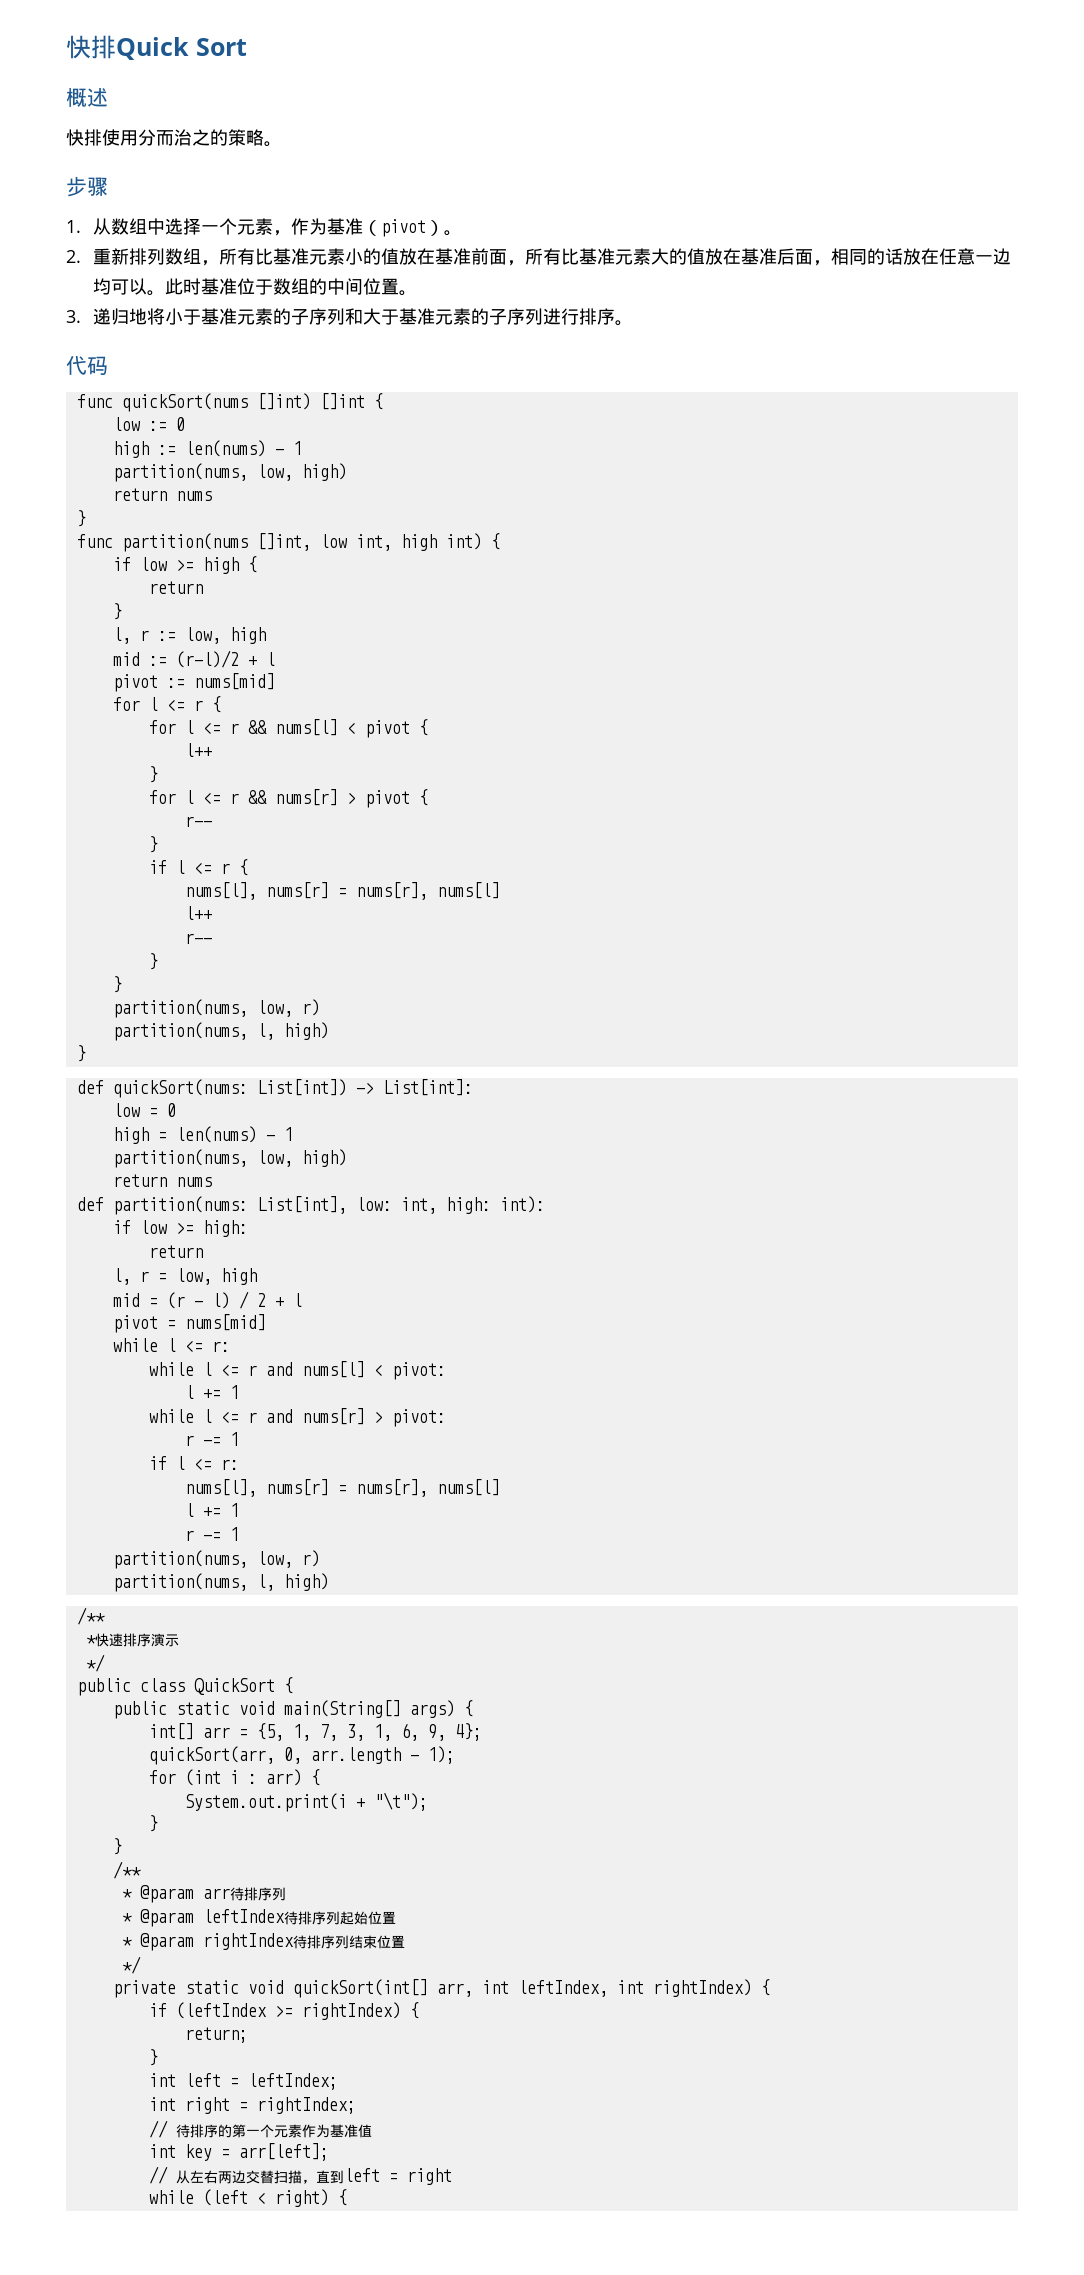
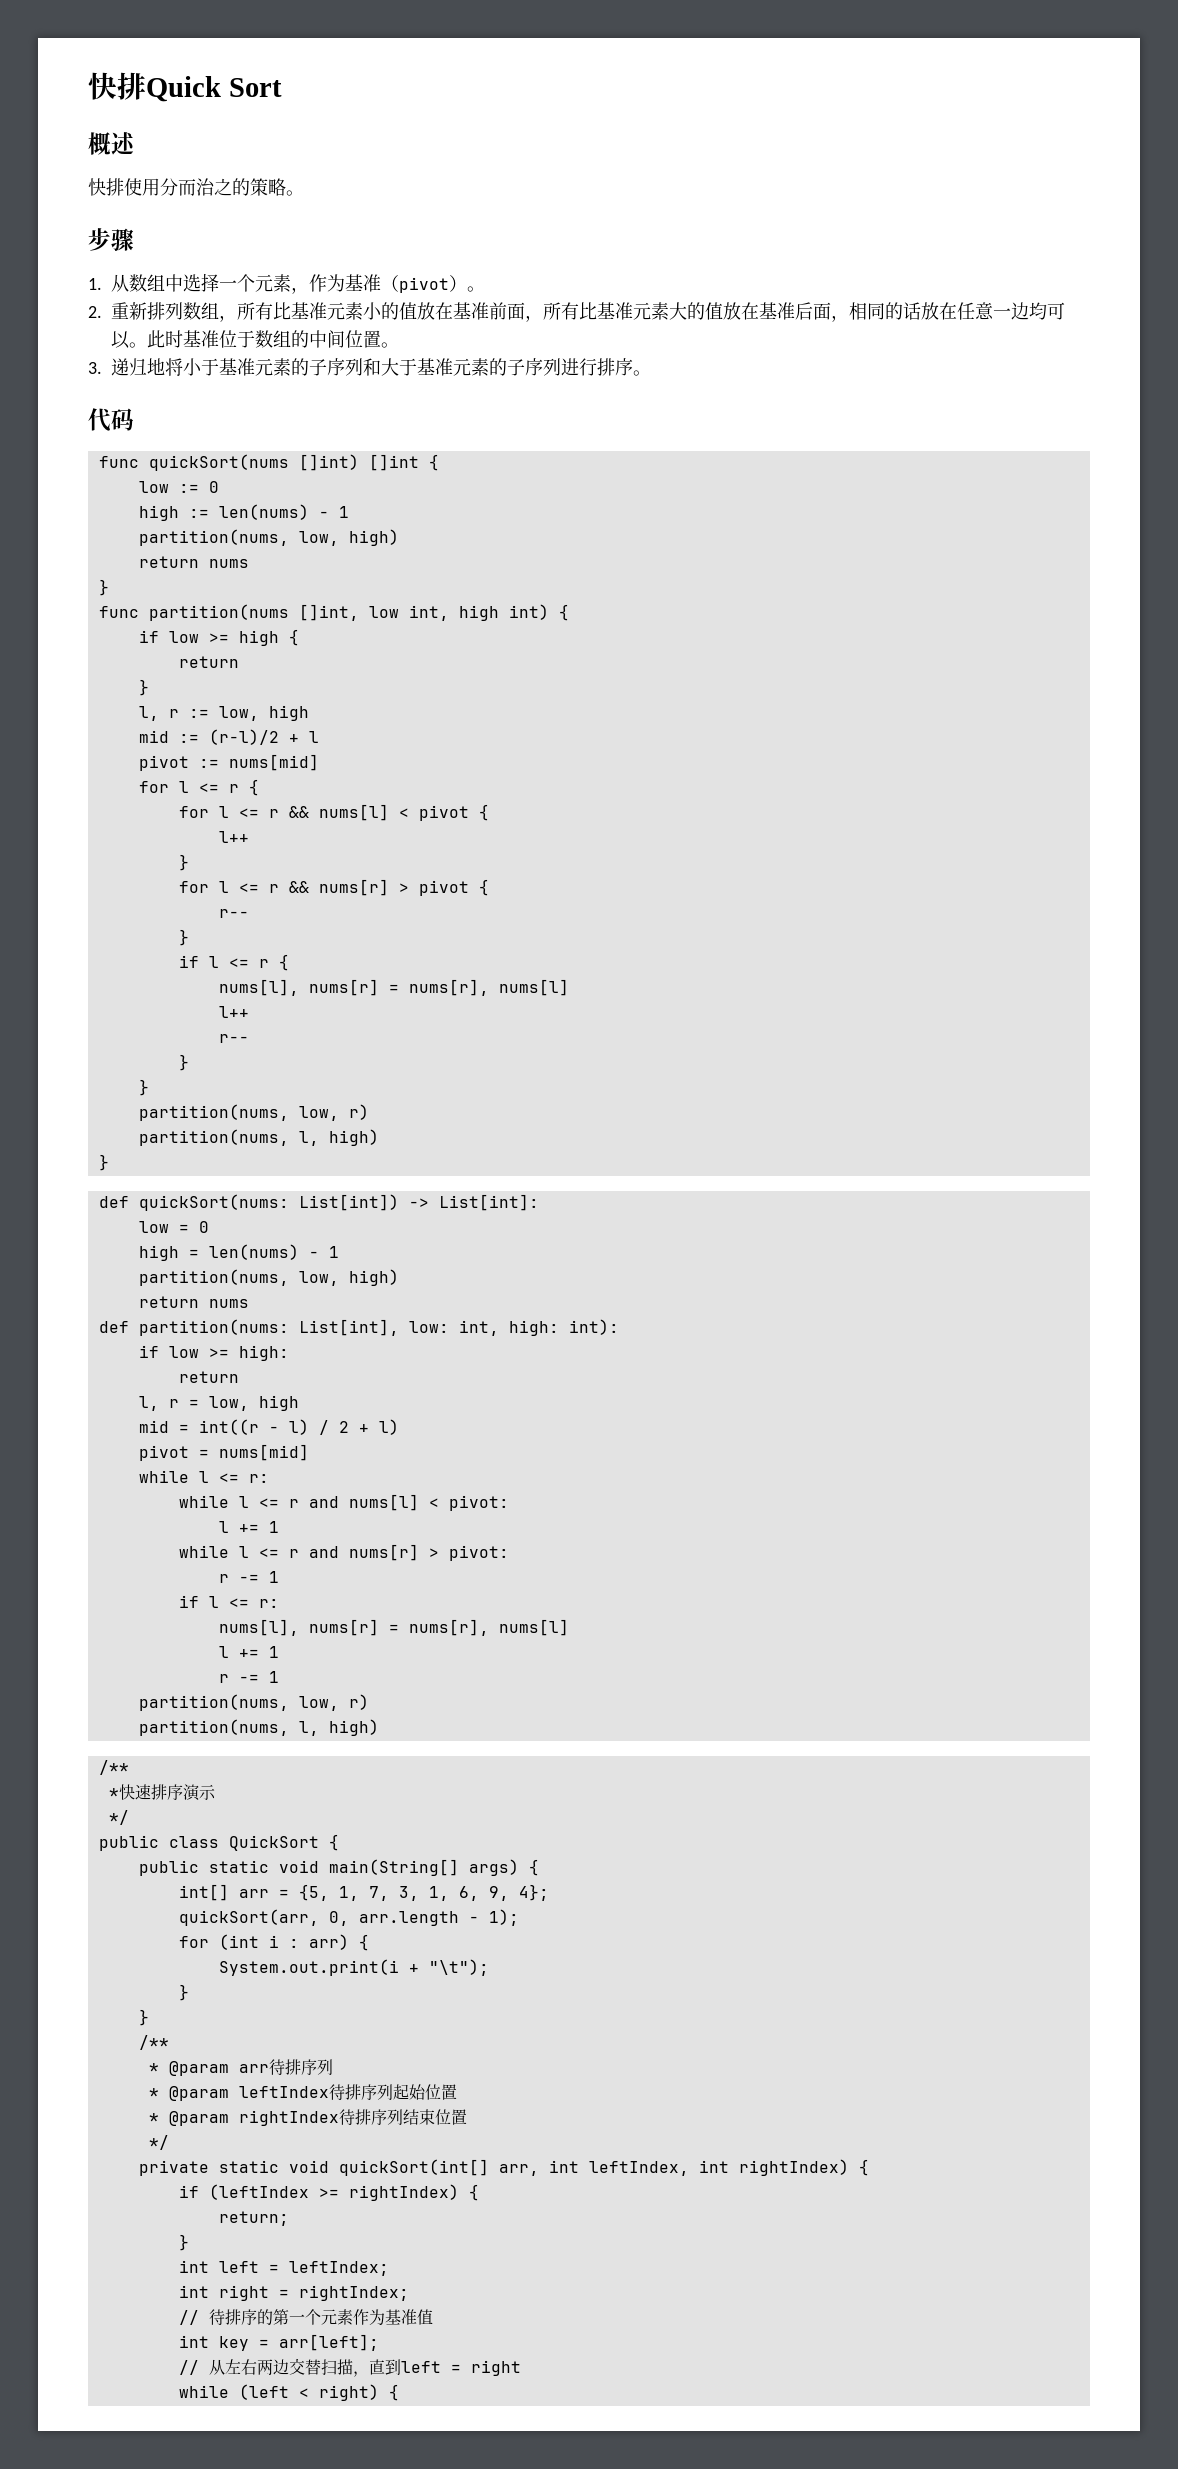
[166,1292,185,1309] (r -> [198,1419,259,1435] int((r
[292,1293,302,1307] l -> [378,1419,399,1435] l)

